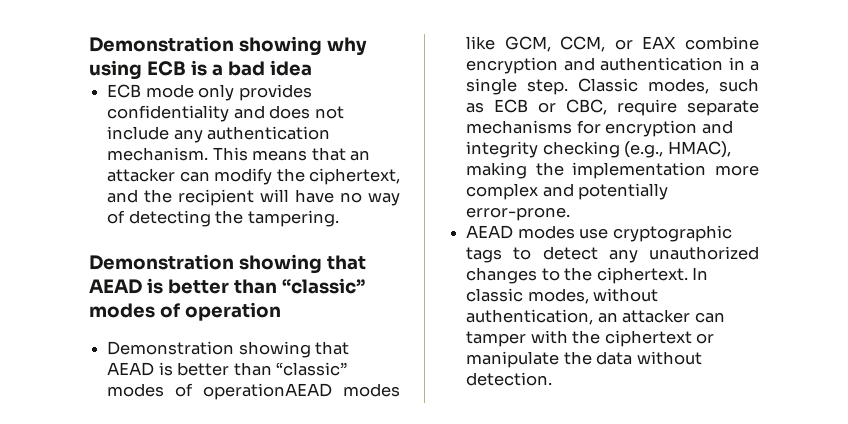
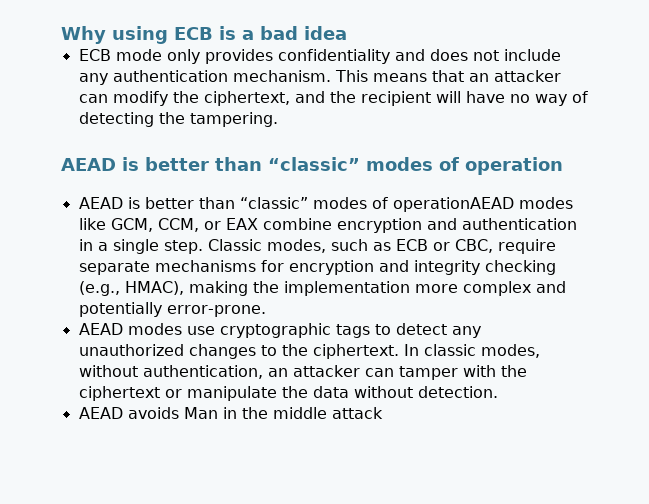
[89,36,367,56] Demonstration showing why -> [61,26,106,44] Why
[89,254,366,274] Demonstration showing that -> (278, 119) none
[107,341,350,358] Demonstration showing that -> (563, 166) none
(553, 379) none -> [78,407,383,419] // AEAD avoids Man in the middle attack

